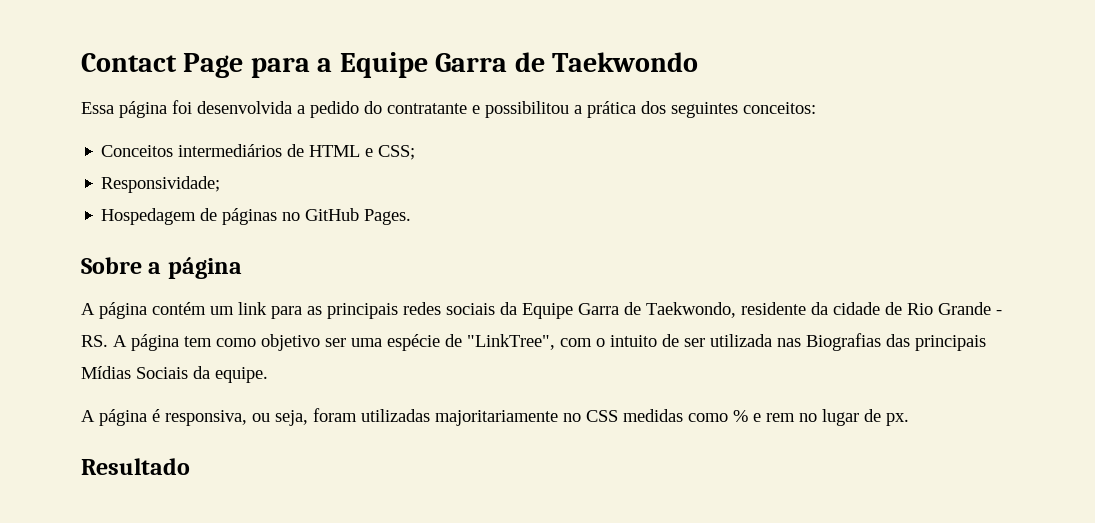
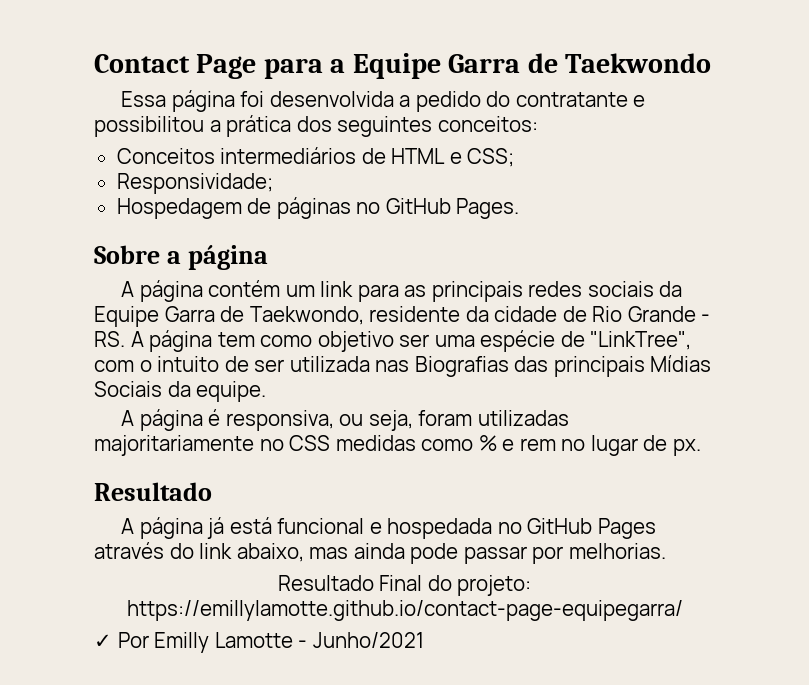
(190, 466) none -> [121,517,656,539] [94,542,666,564] [277,575,532,596] [126,600,683,621] [94,632,424,653] // A página já está funcional e hospedada no GitHub Pages através do link abaixo, mas ainda pode passar por melhorias. // Resultado Final do projeto: https://emillylamotte.github.io/contact-page-equipegarra/ // ✓ Por Emilly Lamotte - Junho/2021

